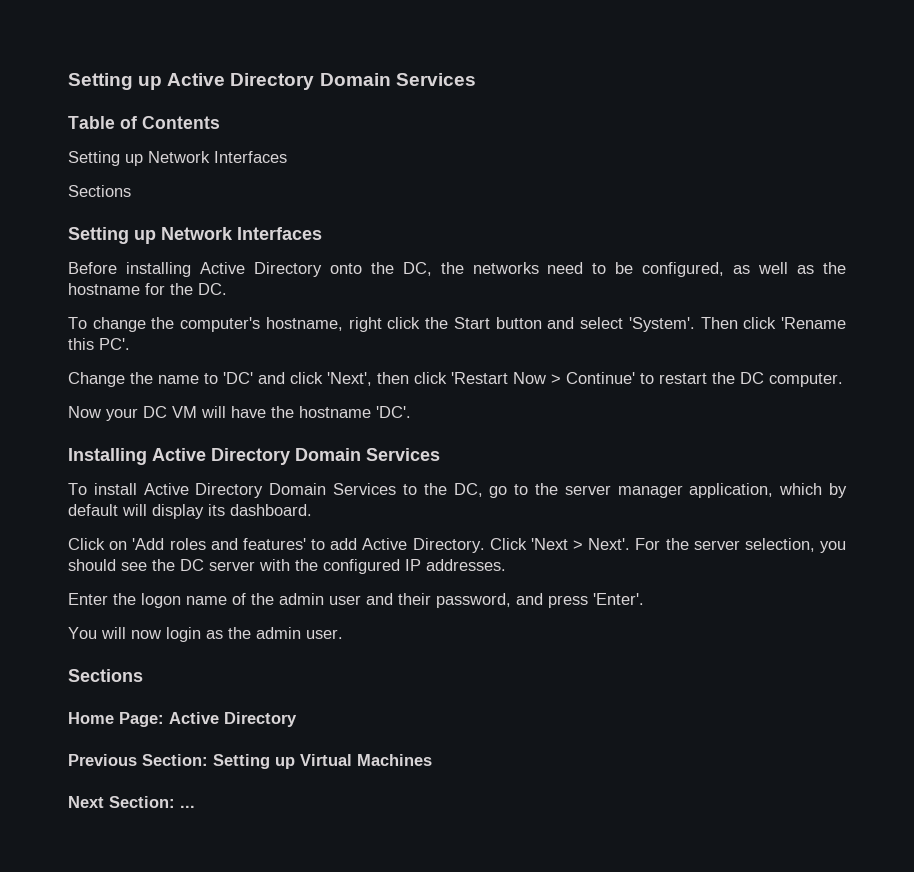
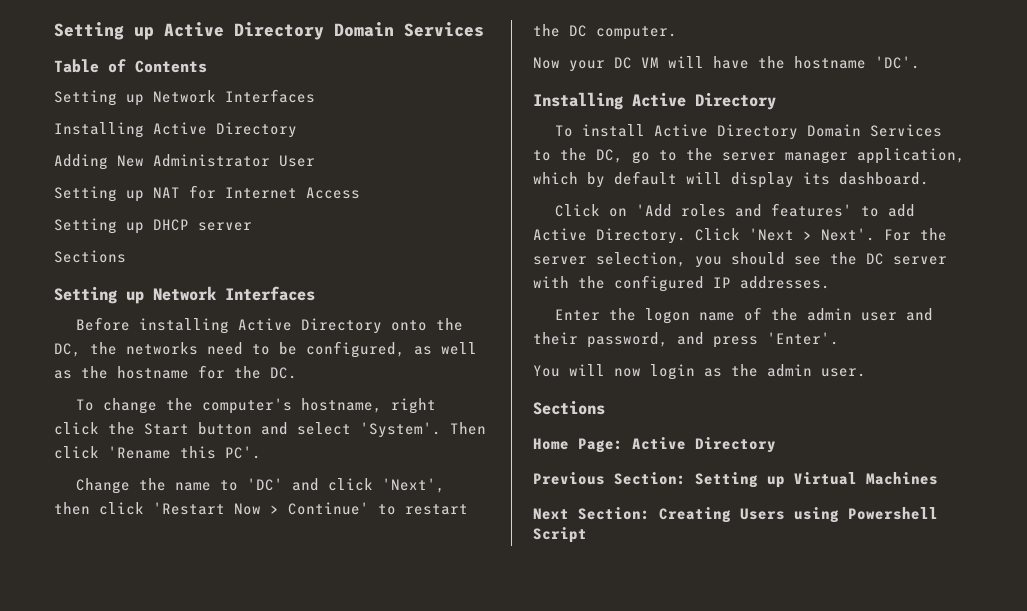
(287, 157) none -> [54,122,297,138] [54,154,315,170] [54,185,360,202] [54,218,252,234] // Installing Active Directory // Adding New Administrator User // Setting up NAT for Internet Access // Setting up DHCP server
[295,448,440,461] Domain Services -> (776, 101) none
[180,805,195,808] ... -> [659,507,938,523] [533,527,587,543] Creating Users using Powershell Script

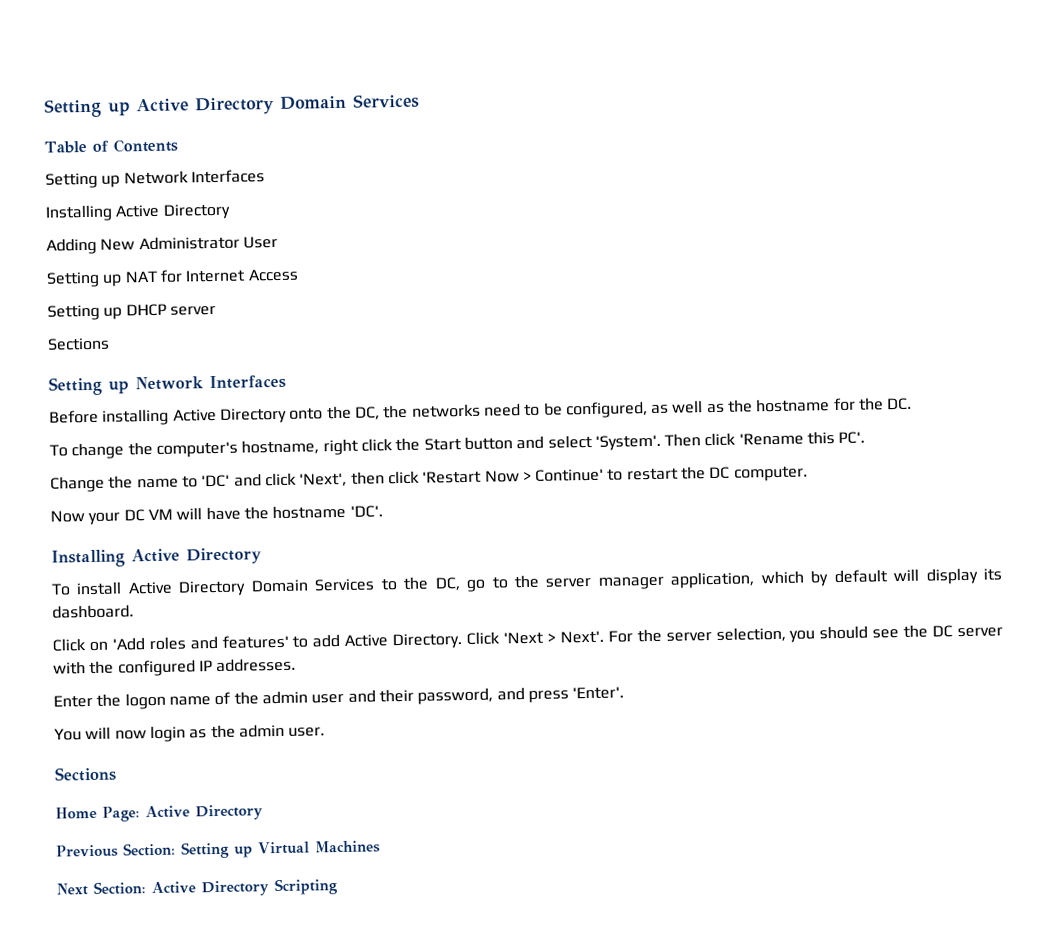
[659,507,938,523] [533,527,587,543] Creating Users using Powershell Script -> [151,878,338,897] Active Directory Scripting

